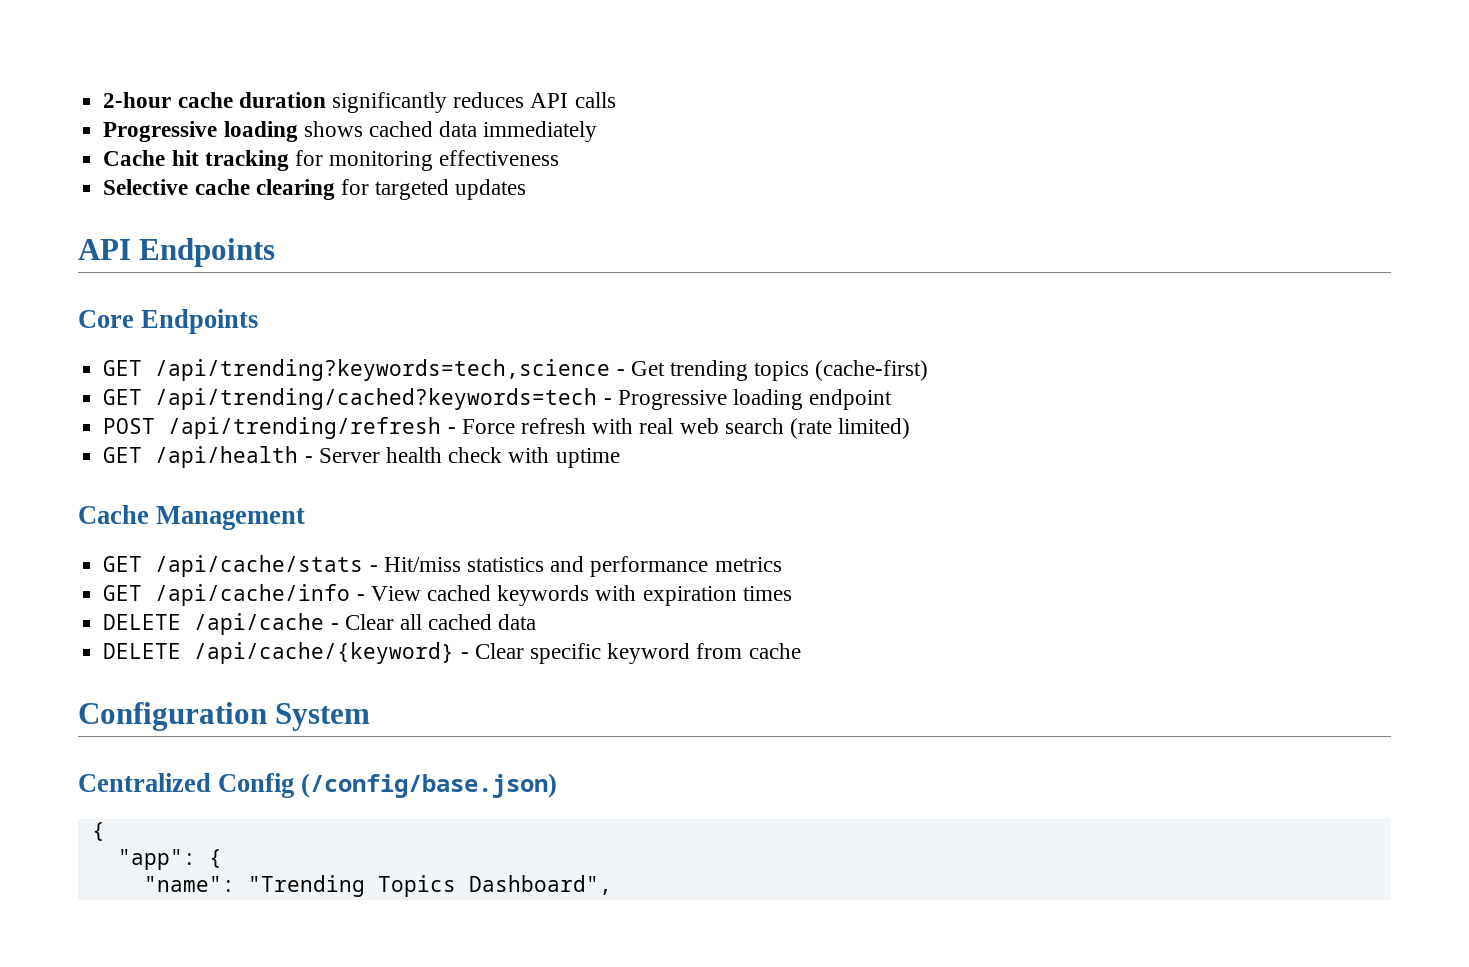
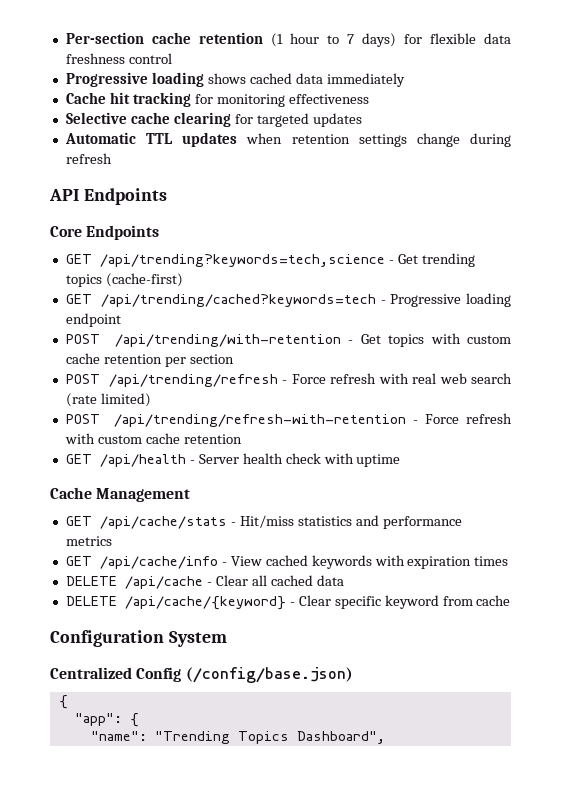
[103,92,616,113] 2-hour cache duration significantly reduces API calls -> [65,32,511,47] [65,53,172,64] Per-section cache retention (1 hour to 7 days) for flexible data freshness control
(527, 189) none -> [64,132,511,147] [65,153,112,164] // Automatic TTL updates when retention settings change during refresh
(893, 399) none -> [65,333,512,347] [65,353,234,367] // POST /api/trending/with-retention - Get topics with custom cache retention per section
(911, 428) none -> [65,413,512,427] [64,433,242,444] // POST /api/trending/refresh-with-retention - Force refresh with custom cache retention

